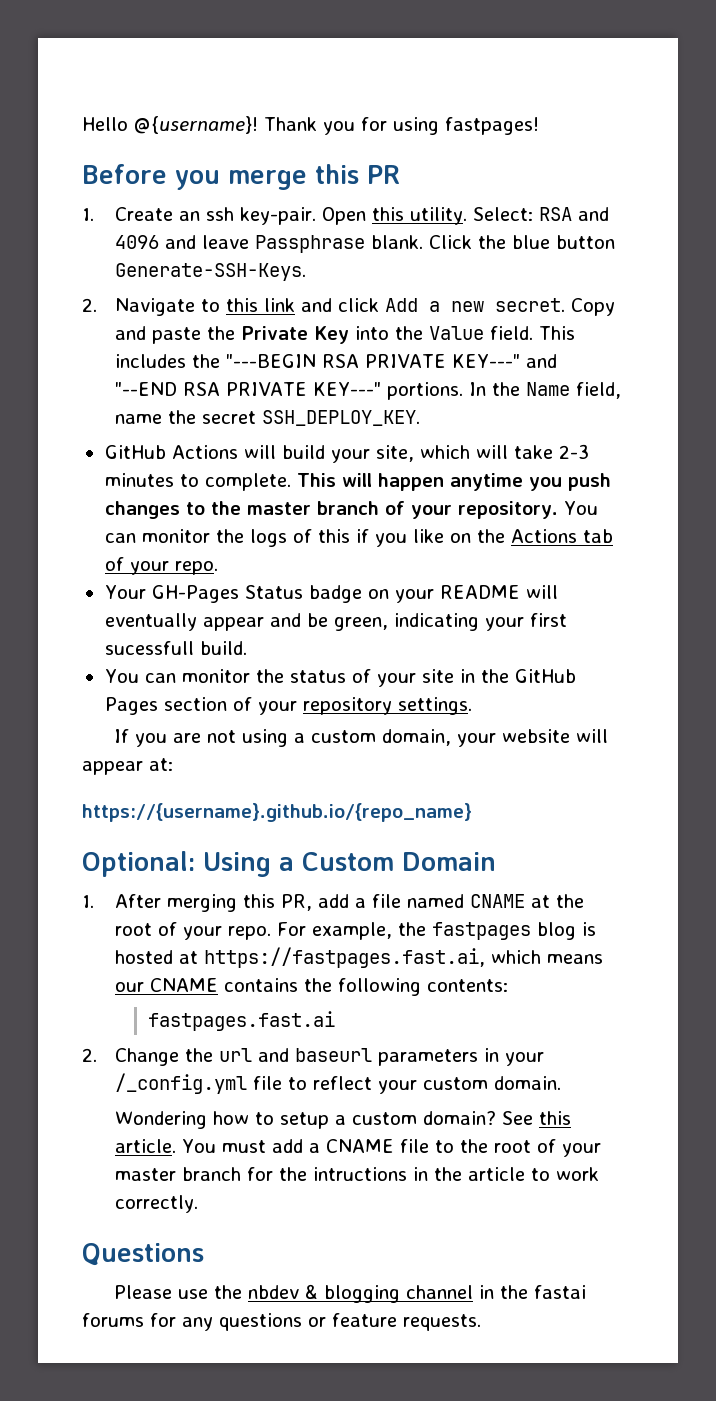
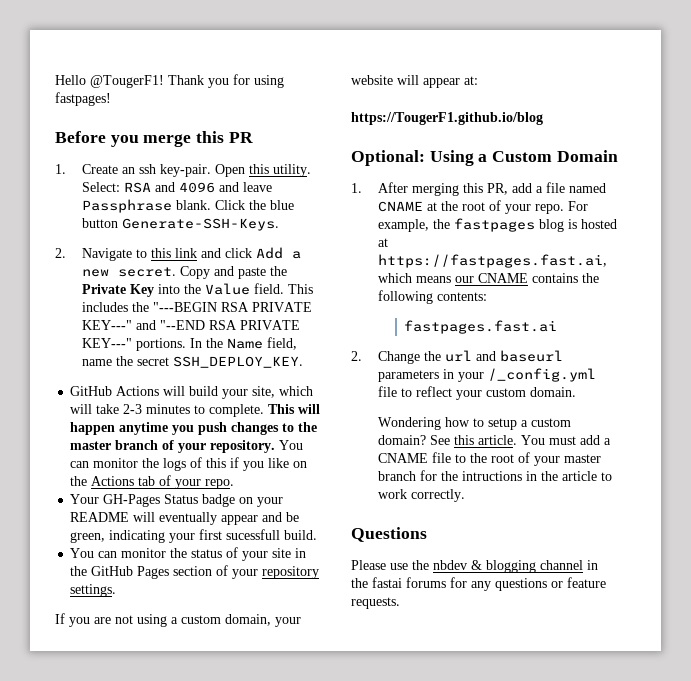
[134,116,258,134] @{username}! -> [90,75,164,88] @TougerF1!
[82,803,472,822] https://{username}.github.io/{repo_name} -> [351,112,543,125] https://TougerF1.github.io/blog

